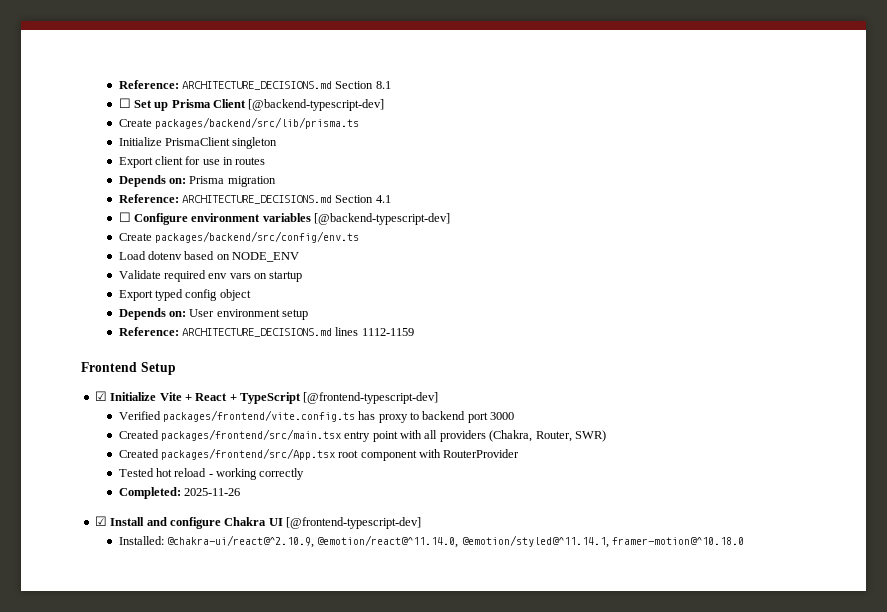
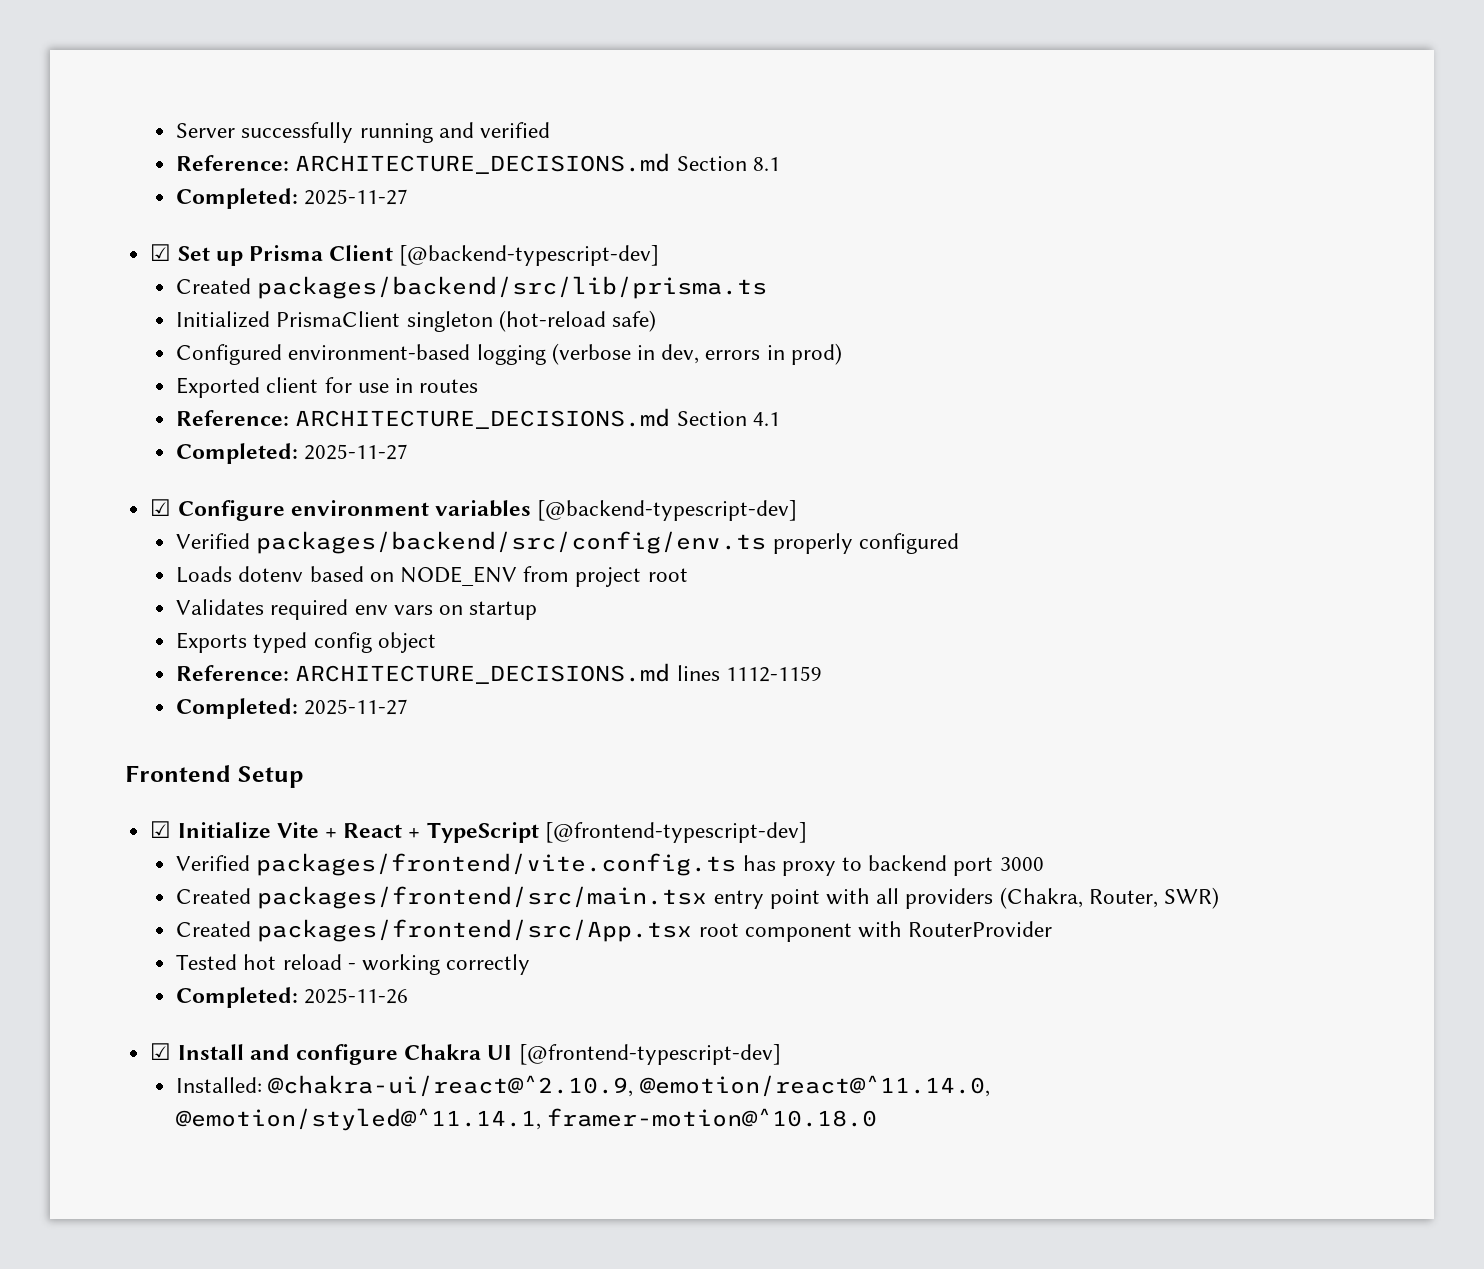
(118, 84) none -> [176,122,551,143] Server successfully running and verified //
[118,98,131,108] ☐ -> [176,188,409,209] [150,244,172,261] Completed: 2025-11-27 // ☑
[118,119,152,127] Create -> [176,278,252,294] Created
[118,137,162,146] Initialize -> [176,311,271,328] Initialized
[118,157,153,168] // Export -> [498,310,657,332] [176,343,842,365] [176,377,261,398] (hot-reload safe) // Configured environment-based logging (verbose in dev, errors in prod) // Exported
[118,175,276,187] // Depends on: Prisma migration -> (479, 386) none
[118,212,131,222] ☐ -> [176,443,409,464] [150,499,172,516] Completed: 2025-11-27 // ☑
[118,233,152,241] Create -> [176,533,251,549] Verified
[118,251,146,260] // Load -> [772,533,959,554] [176,566,233,583] properly configured // Loads
[118,270,161,279] // Validate -> [523,566,688,587] [176,599,265,615] from project root // Validates
[118,290,153,301] Export -> [176,632,248,653] Exports
[118,308,309,320] // Depends on: User environment setup -> (436, 642) none
(414, 332) none -> [176,698,409,719] // Completed: 2025-11-27

